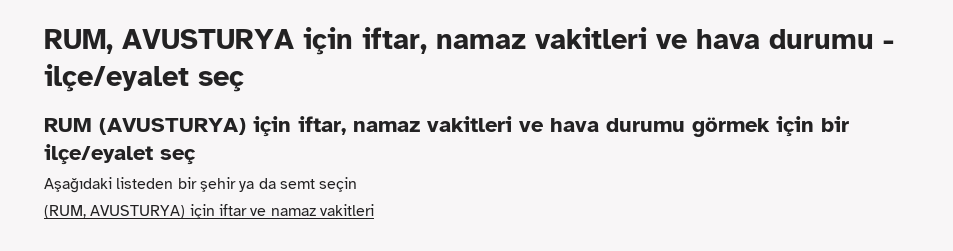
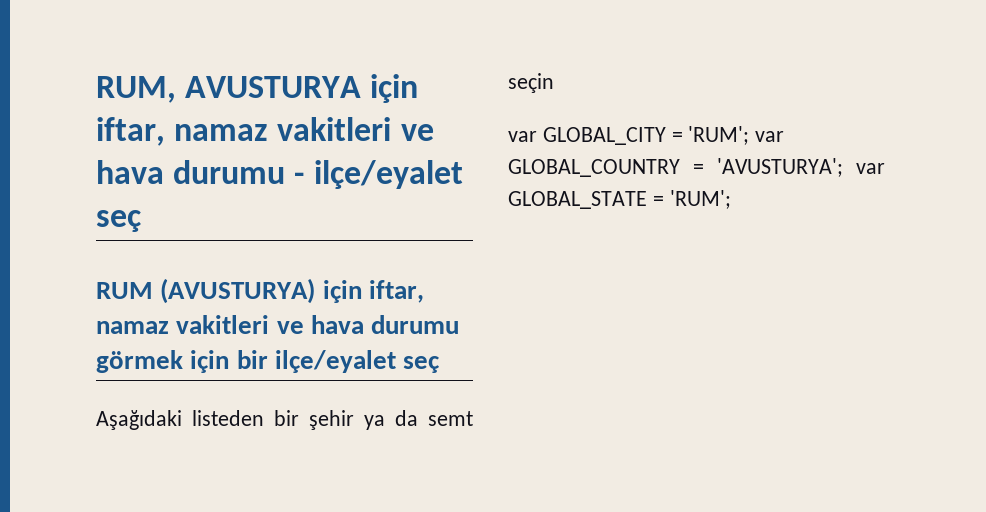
[44,204,374,219] (RUM, AVUSTURYA) için iftar ve namaz vakitleri -> [508,126,785,145] [508,158,885,177] [508,190,731,209] var GLOBAL_CITY = 'RUM'; var GLOBAL_COUNTRY = 'AVUSTURYA'; var GLOBAL_STATE = 'RUM';

